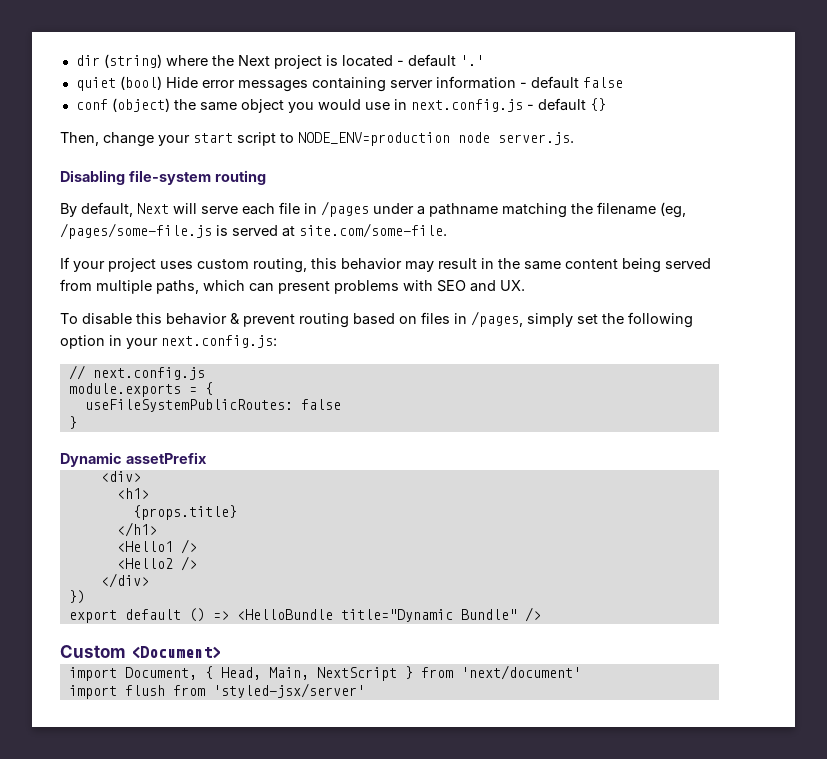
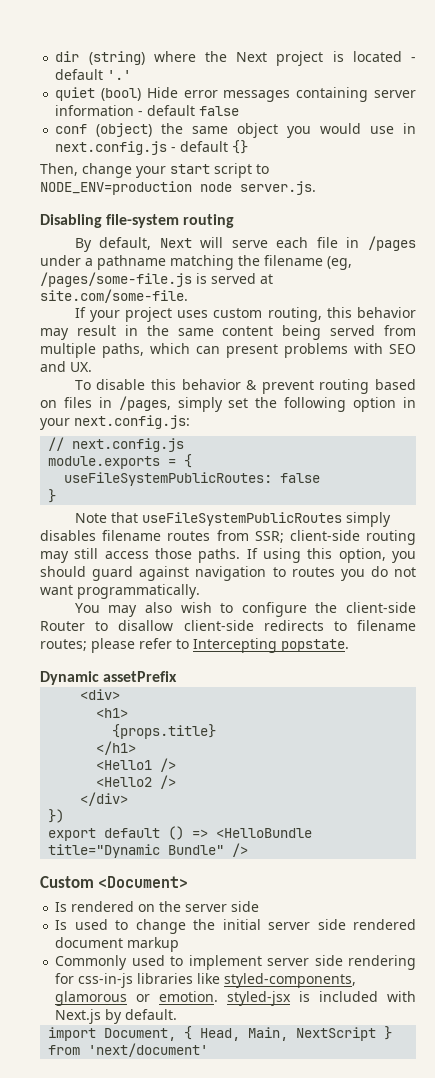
(77, 422) none -> [74,512,391,527] [40,530,416,545] [40,548,416,563] [40,566,416,581] [40,584,200,599] [74,602,416,617] [40,620,416,631] [40,638,349,653] // Note that useFileSystemPublicRoutes simply disables filename routes from SSR; client-side routing may still access those paths. If using this option, you should guard against navigation to routes you do not want programmatically. // You may also wish to configure the client-side Router to disallow client-side redirects to filename routes; please refer to Intercepting popstate.
(221, 652) none -> [55,901,260,912] [55,919,416,934] [55,937,180,952] [55,955,416,970] [55,973,357,988] [55,991,416,1006] [55,1009,178,1024] // Is rendered on the server side // Is used to change the initial server side rendered document markup // Commonly used to implement server side rendering for css-in-js libraries like styled-components, glamorous or emotion. styled-jsx is included with Next.js by default.
[68,683,365,699] // import flush from 'styled-jsx/server' -> (209, 1050) none

